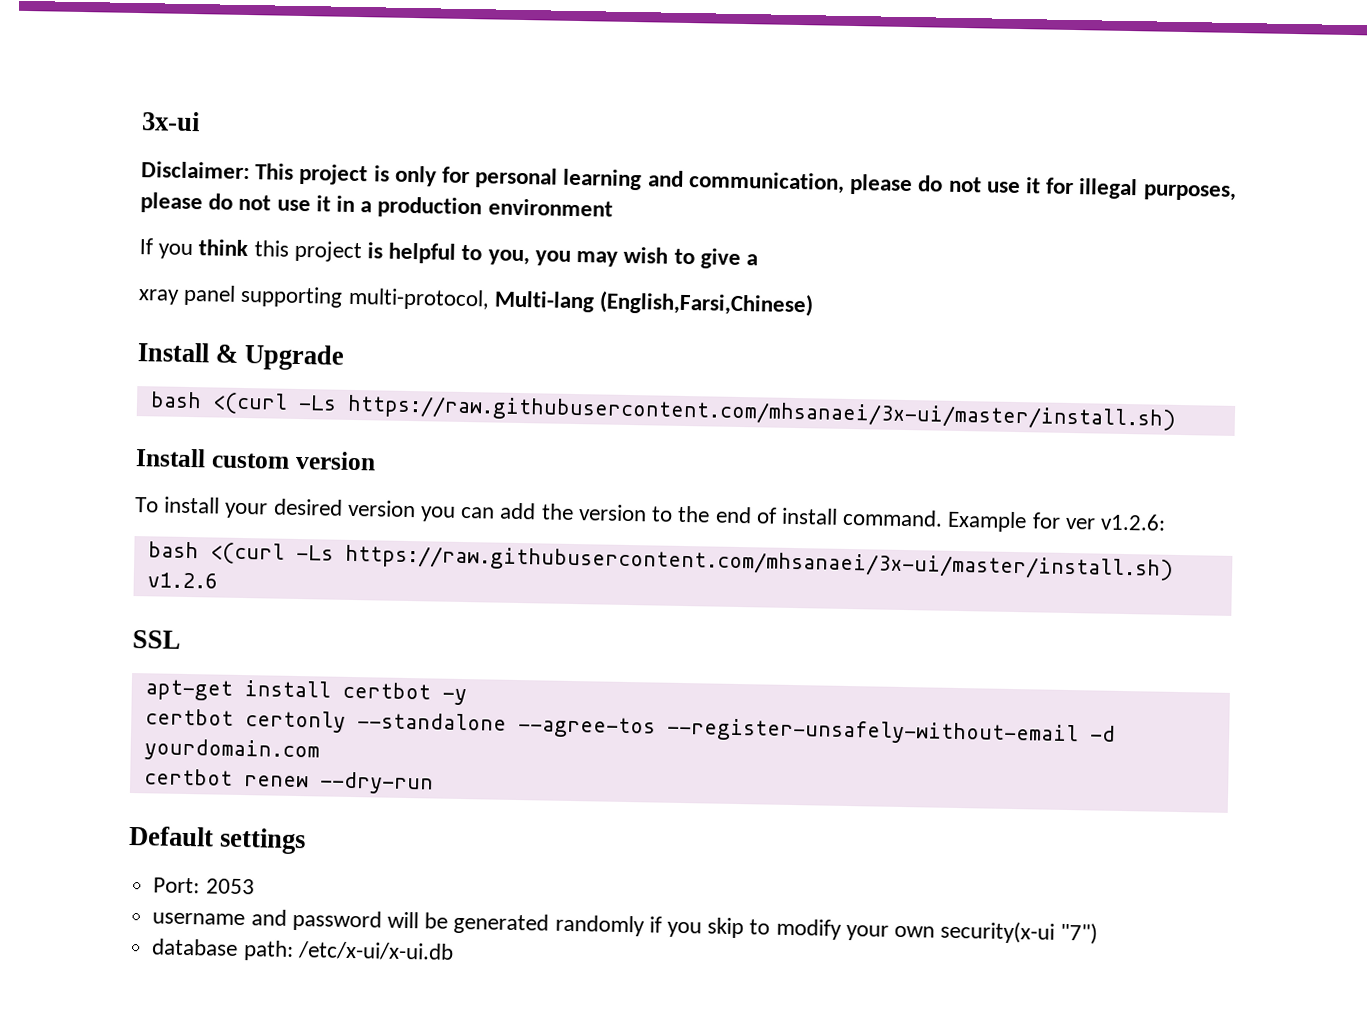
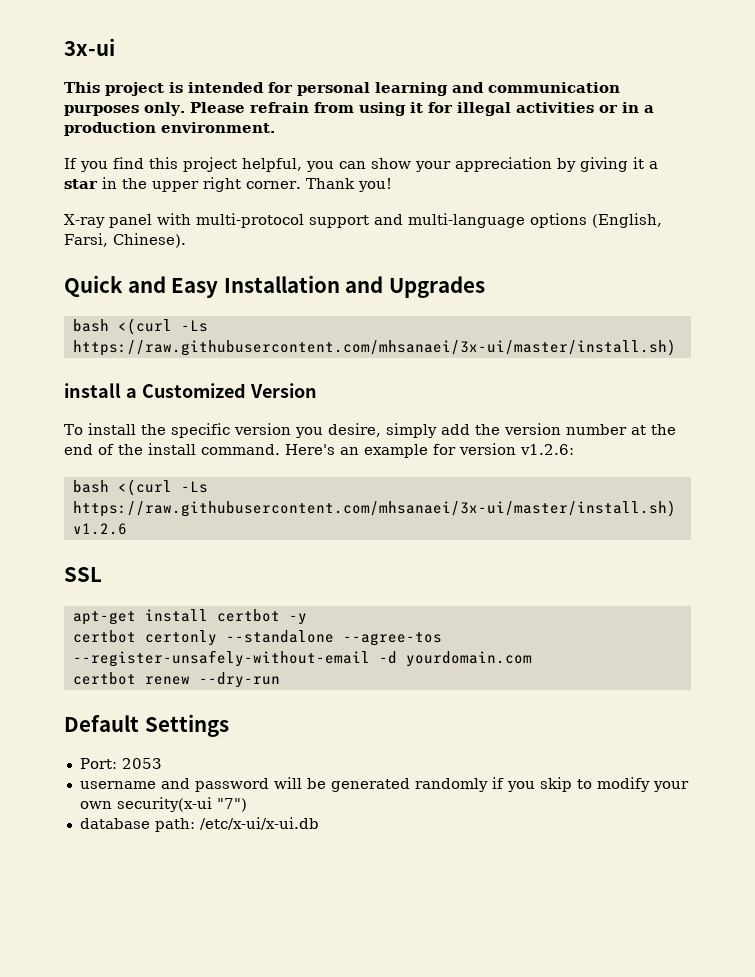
[141,161,250,180] Disclaimer: -> (115, 47) none
[393,165,437,187] only -> [188,82,264,93] intended
[687,171,1237,201] [140,192,331,214] communication, please do not use it for illegal purposes, please do not use it -> [488,82,620,93] [64,102,618,116] communication purposes only. Please refrain from using it for illegal activities or
[487,198,613,217] environment -> [161,122,275,133] environment.
[198,239,249,257] think -> [113,157,144,169] find
[367,242,758,269] [138,284,815,317] [137,342,346,371] [149,391,1177,431] [135,448,376,471] [135,496,496,522] is helpful to you, you may wish to give a // xray panel supporting multi-protocol, Multi-lang (English,Farsi,Chinese) // Install & Upgrade // bash <(curl -Ls https://raw.githubusercontent.com/mhsanaei/3x-ui/master/install.sh) // Install custom version // To install your desired version you can -> [242,157,658,172] [64,177,392,192] [64,213,662,228] [64,233,186,248] [64,275,485,298] [72,318,208,335] [72,339,676,356] [64,383,317,398] [64,423,437,438] helpful, you can show your appreciation by giving it a star in the upper right corner. Thank you! // X-ray panel with multi-protocol support and multi-language options (English, Farsi, Chinese). // Quick and Easy Installation and Upgrades // bash <(curl -Ls https://raw.githubusercontent.com/mhsanaei/3x-ui/master/install.sh) // install a Customized Version // To install the specific version you desire, simply
[651,506,674,522] to -> [565,424,646,435] number at
(777, 515) none -> [118,444,143,455] the
[947,510,1096,533] Example for ver -> [285,443,516,458] Here's an example for version
[219,827,307,855] settings -> [144,714,229,737] Settings

